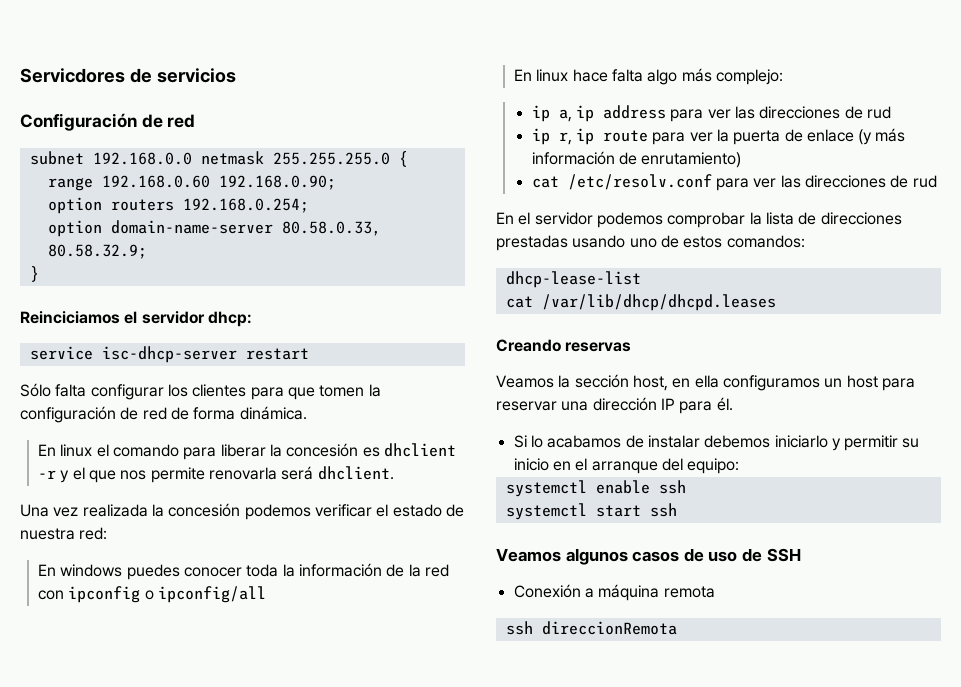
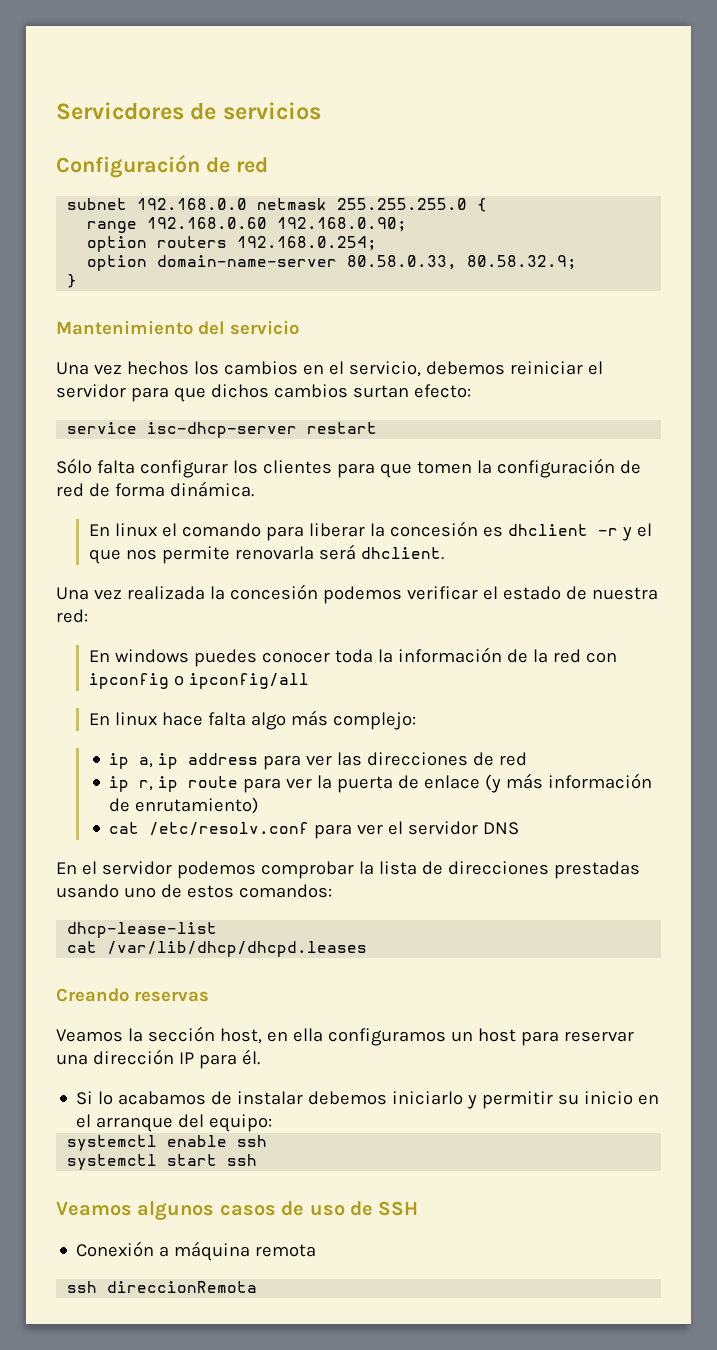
[20,311,252,327] Reinciciamos el servidor dhcp: -> [56,320,299,335] [56,361,603,377] [56,384,471,402] Mantenimiento del servicio // Una vez hechos los cambios en el servicio, debemos reiniciar el servidor para que dichos cambios surtan efecto:
[866,106,891,119] rud -> [499,752,528,766] red
[780,175,937,188] las direcciones de rud -> [388,821,520,835] el servidor DNS

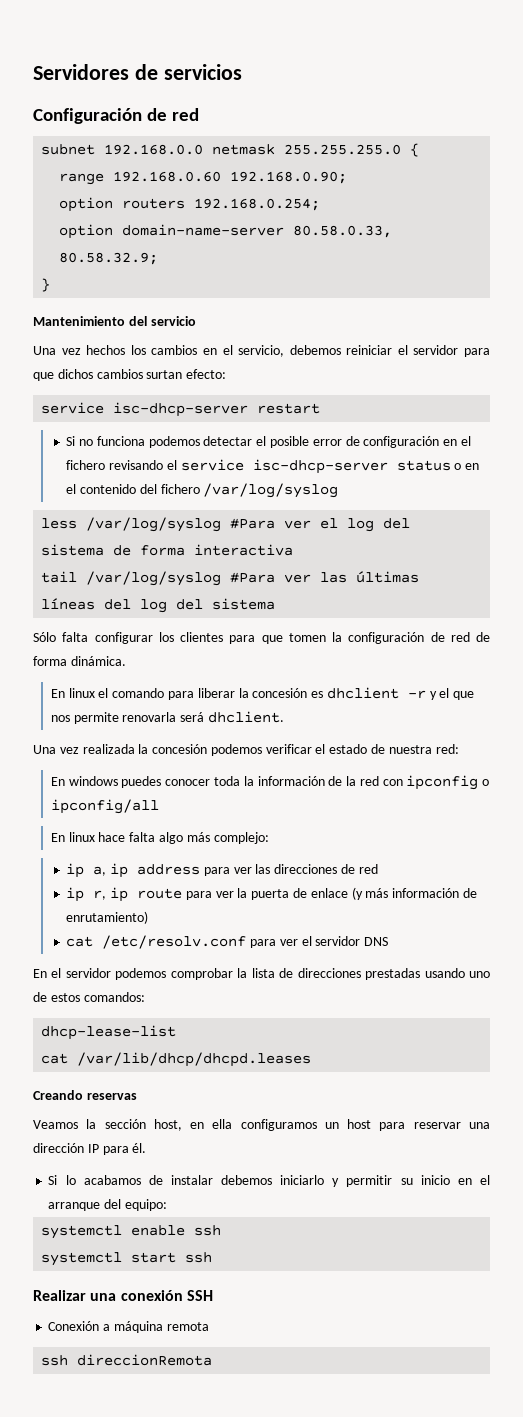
[56,102,184,120] Servicdores -> [33,64,129,80] Servidores
(378, 428) none -> [66,436,471,448] [66,459,480,474] [66,483,339,498] [41,517,411,532] [41,544,294,556] [41,571,420,586] [41,598,276,613] // Si no funciona podemos detectar el posible error de configuración en el fichero revisando el service isc-dhcp-server status o en el contenido del fichero /var/log/syslog // less /var/log/syslog #Para ver el log del sistema de forma interactiva // tail /var/log/syslog #Para ver las últimas líneas del log del sistema
[56,1201,373,1221] Veamos algunos casos de uso de -> [33,1290,183,1301] Realizar una conexión

